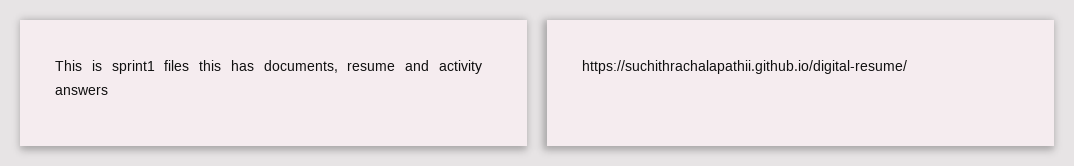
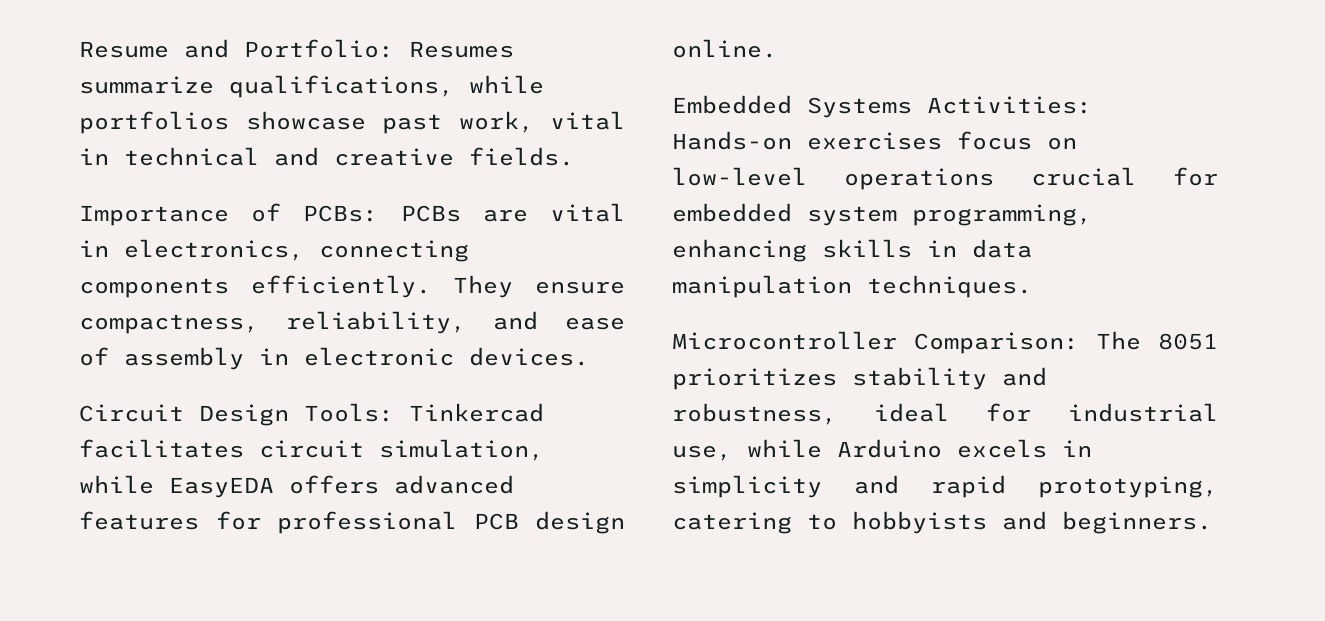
[55,60,482,74] [55,86,108,95] [582,60,907,74] This is sprint1 files this has documents, resume and activity answers // https://suchithrachalapathii.github.io/digital-resume/ -> [79,39,514,58] [79,75,544,98] [79,111,625,134] [79,147,574,166] [79,203,625,226] [79,239,469,262] [79,275,625,298] [79,311,625,334] [79,347,589,370] [79,403,544,426] [79,439,544,461] [79,475,514,498] [79,511,625,534] [672,39,777,58] [672,95,1092,118] [672,131,1077,150] [672,167,1218,190] [672,203,1092,226] [672,239,1032,262] [672,275,1032,298] [672,331,1218,354] [672,367,1047,390] [672,403,1218,425] [672,439,1092,461] [672,475,1218,498] [672,511,1212,534] Resume and Portfolio: Resumes summarize qualifications, while portfolios showcase past work, vital in technical and creative fields. // Importance of PCBs: PCBs are vital in electronics, connecting components efficiently. They ensure compactness, reliability, and ease of assembly in electronic devices. // Circuit Design Tools: Tinkercad facilitates circuit simulation, while EasyEDA offers advanced features for professional PCB design online. // Embedded Systems Activities: Hands-on exercises focus on low-level operations crucial for embedded system programming, enhancing skills in data manipulation techniques. // Microcontroller Comparison: The 8051 prioritizes stability and robustness, ideal for industrial use, while Arduino excels in simplicity and rapid prototyping, catering to hobbyists and beginners.

